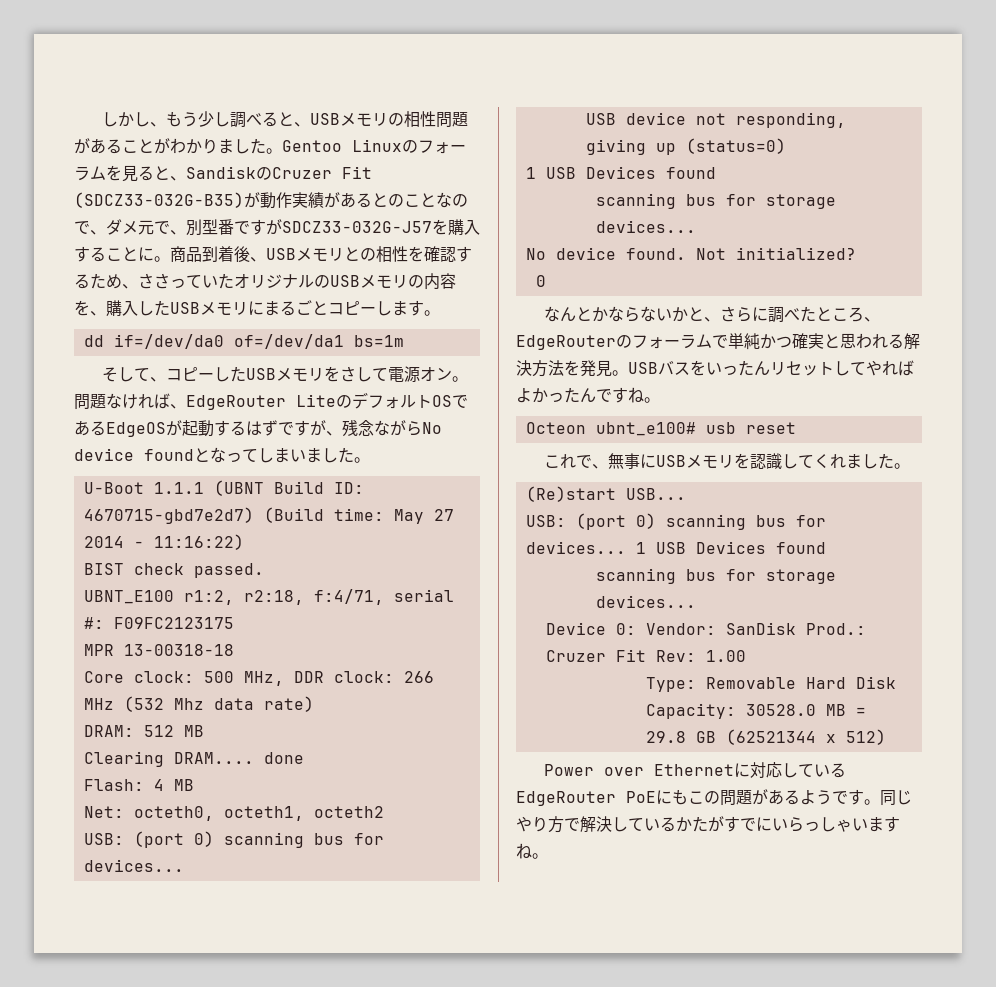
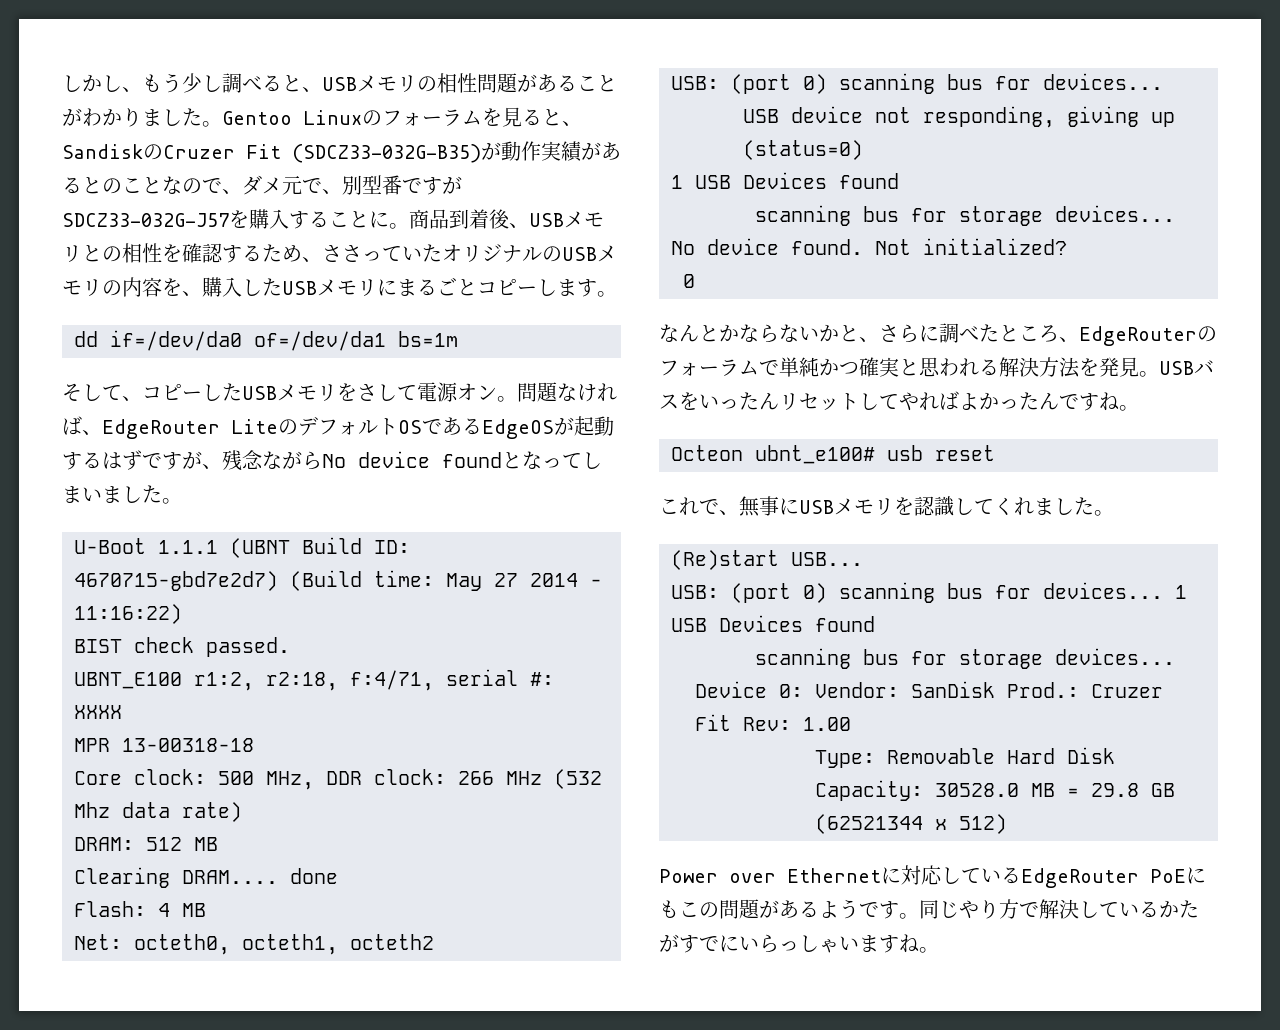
[113,617,234,629] F09FC2123175 -> [74,705,122,719] XXXX

